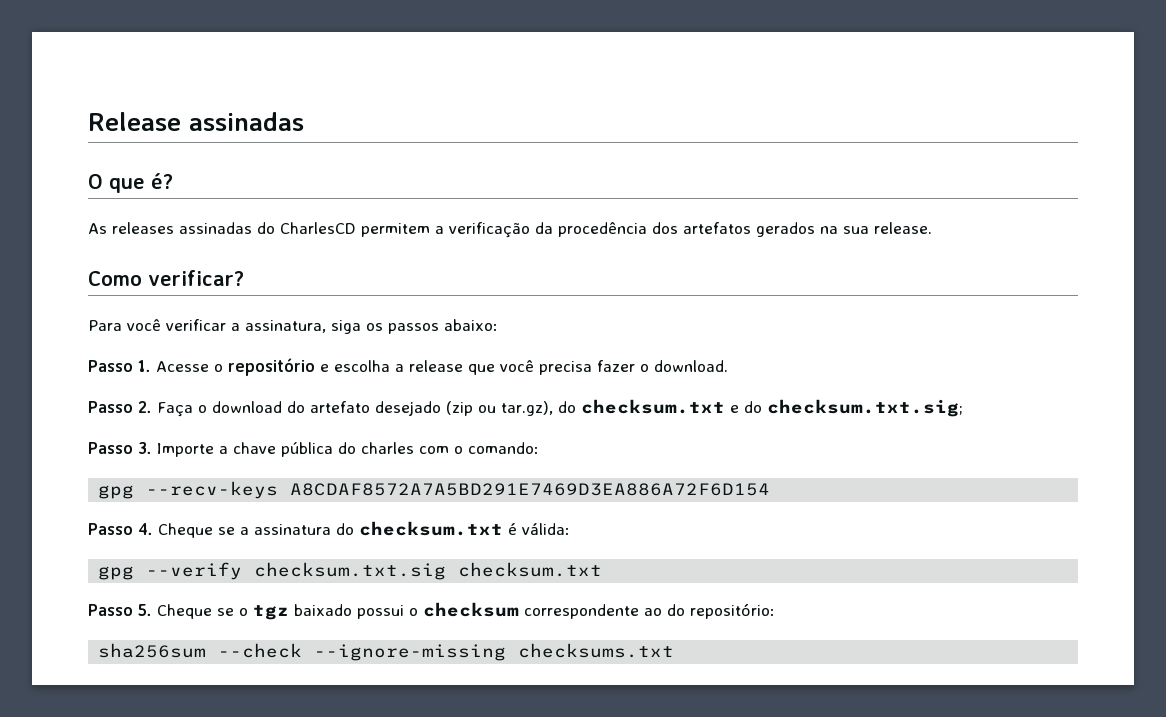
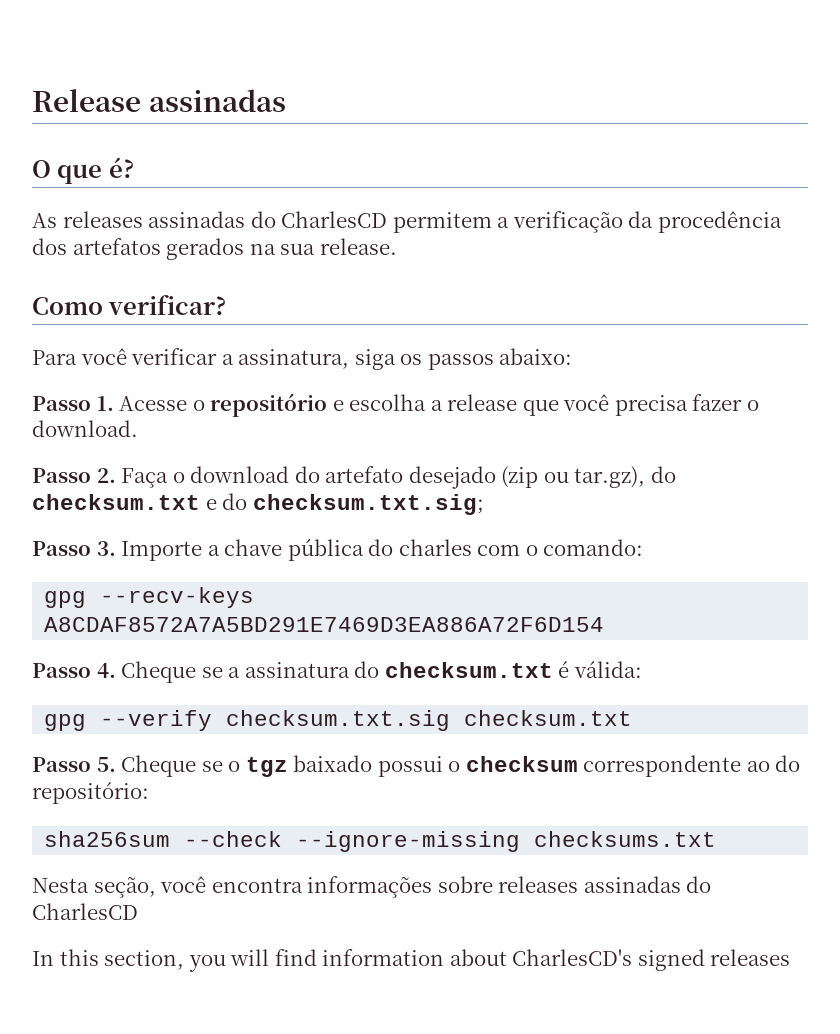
(675, 650) none -> [32,876,712,898] [32,903,138,920] [32,949,791,972] // Nesta seção, você encontra informações sobre releases assinadas do CharlesCD // In this section, you will find information about CharlesCD's signed releases

